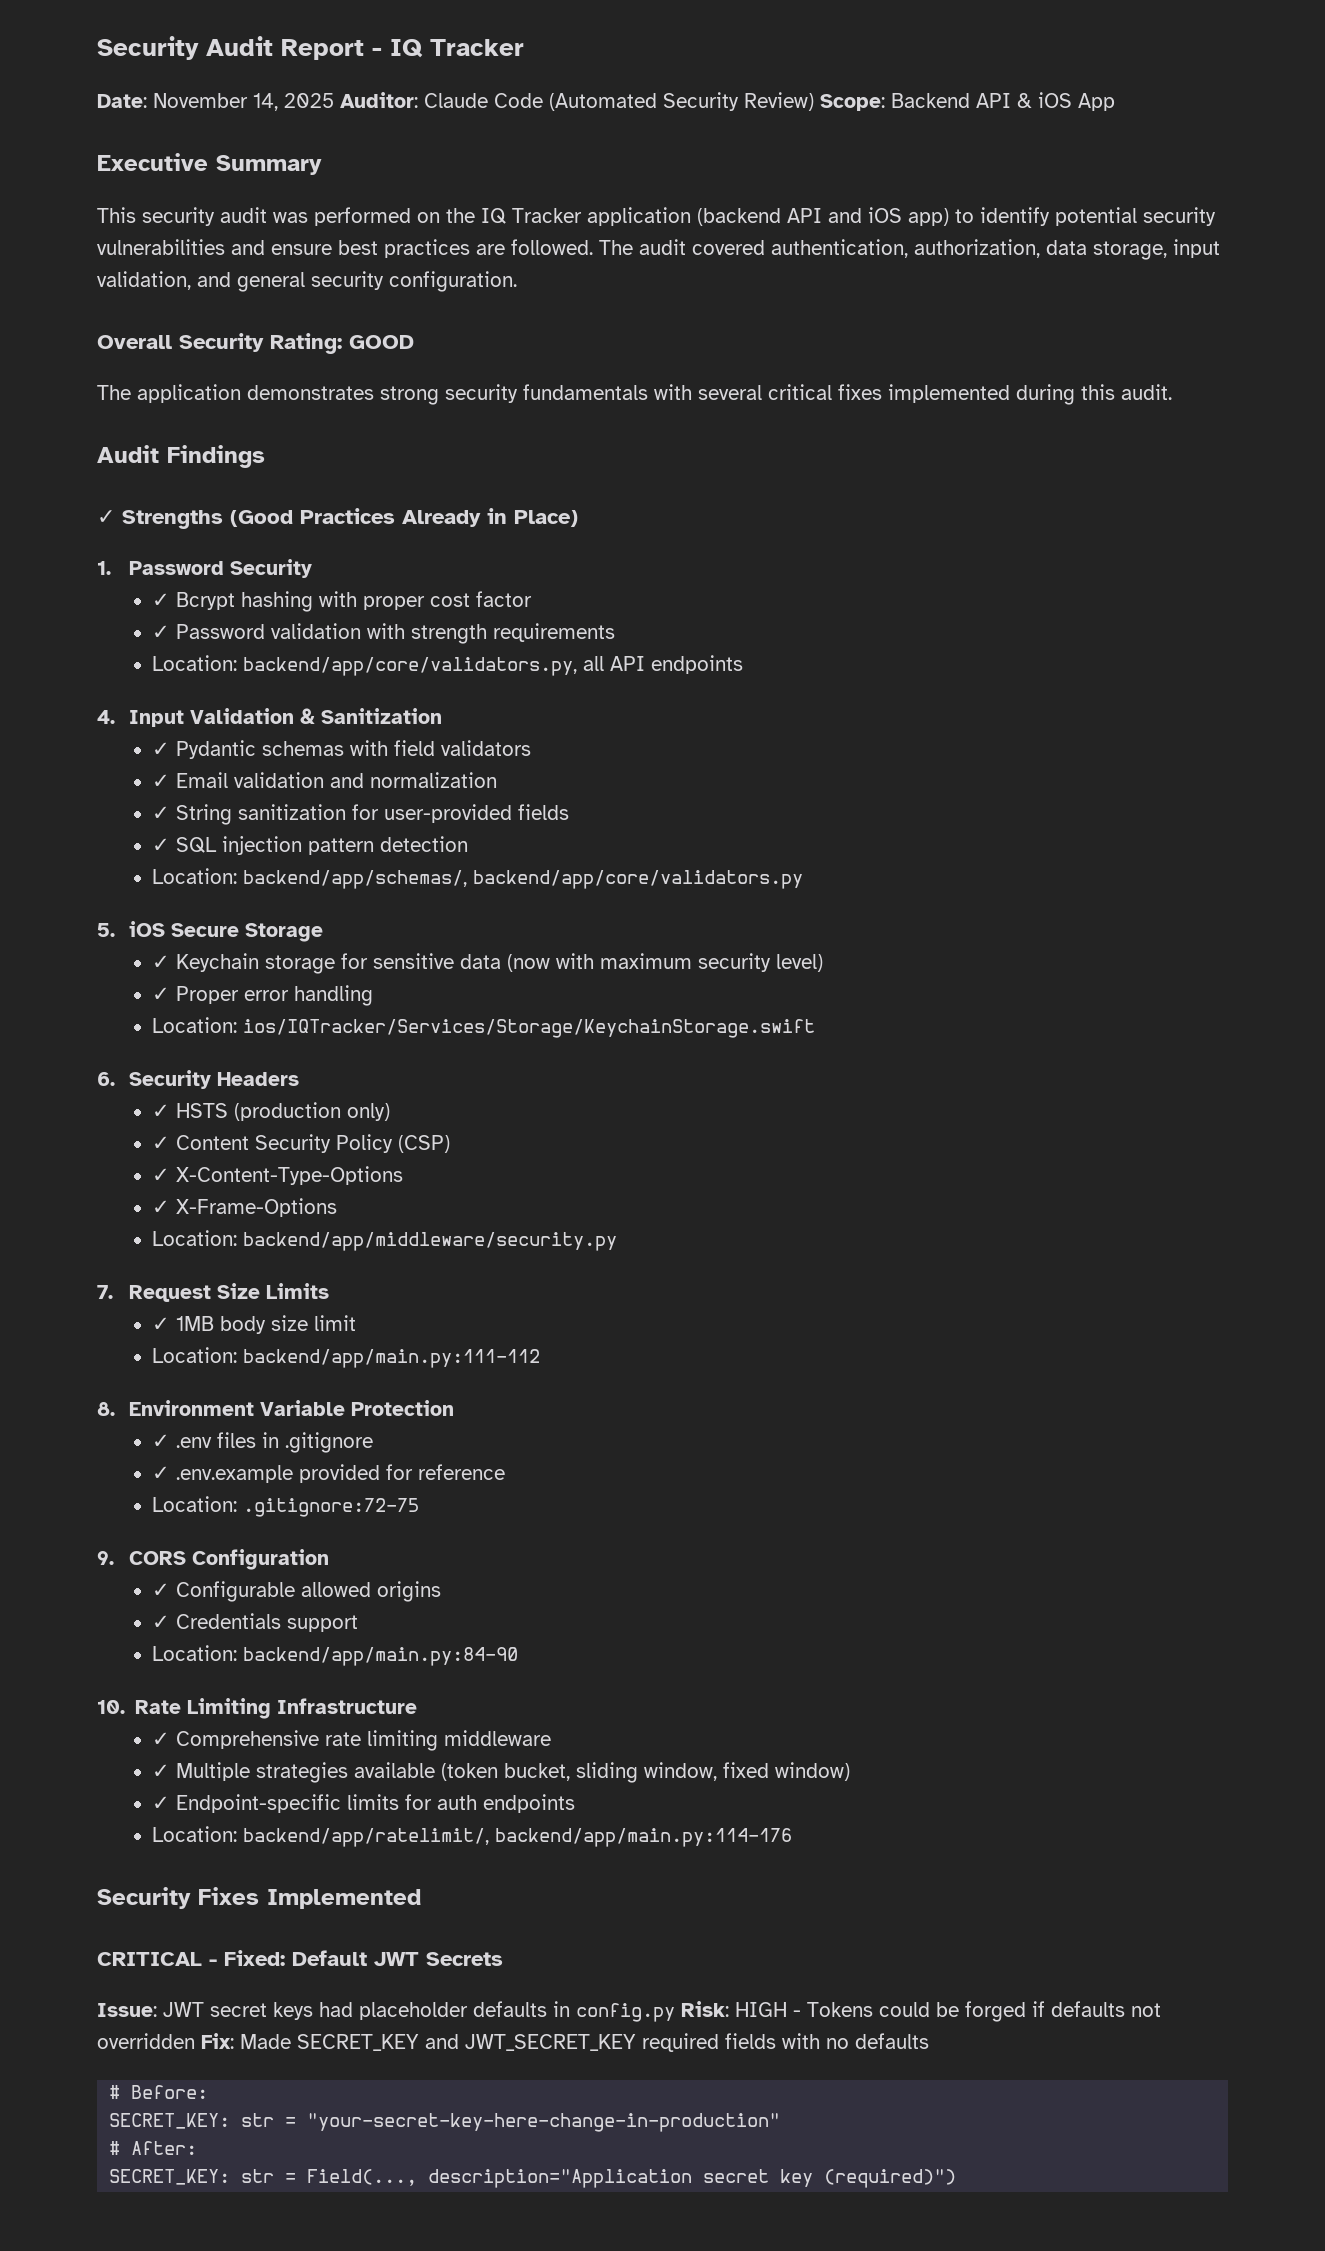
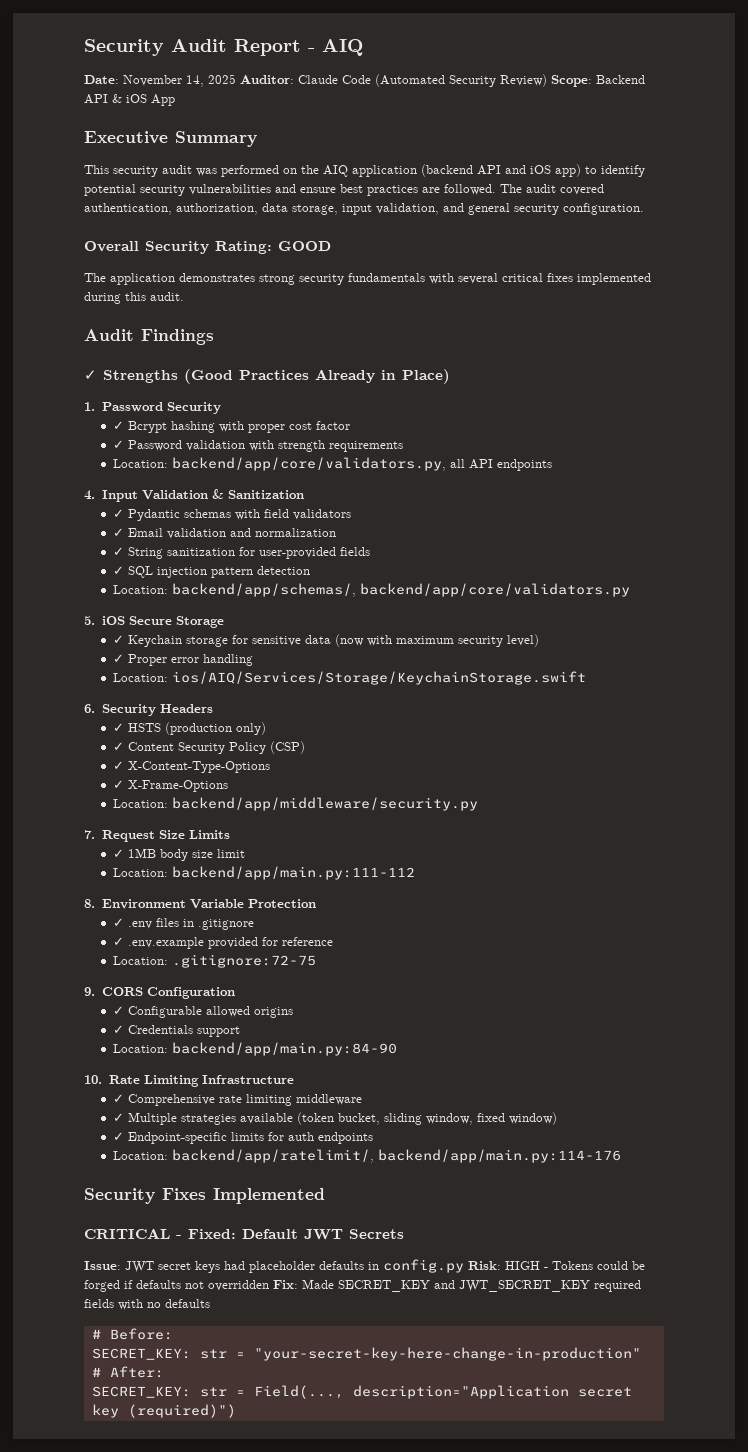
[390,39,524,58] IQ Tracker -> [322,39,363,56] AIQ
[481,208,582,224] IQ Tracker -> [323,165,348,177] AIQ
[243,1019,816,1038] ios/IQTracker/Services/Storage/KeychainStorage.swift -> [171,671,586,685] ios/AIQ/Services/Storage/KeychainStorage.swift

